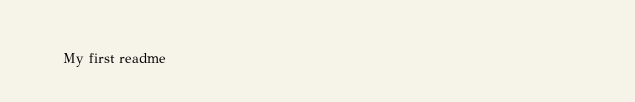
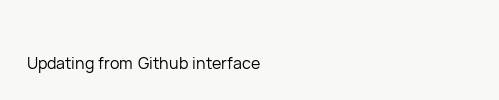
[63,53,166,67] My first readme -> [27,57,260,73] Updating from Github interface

